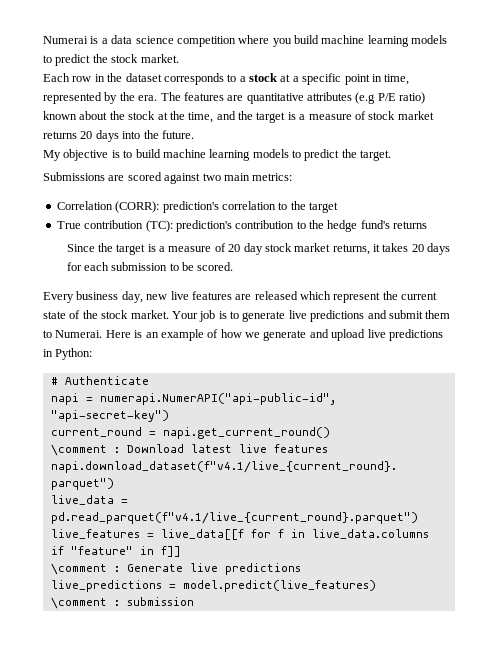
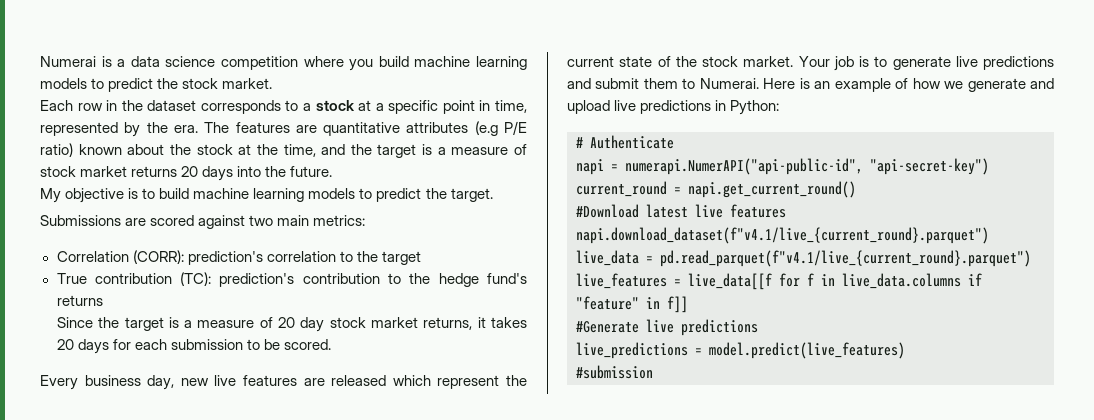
[50,444,184,456] \comment : Download -> [576,204,639,218] #Download
[50,563,183,575] \comment : Generate -> [576,321,639,333] #Generate
[50,597,194,609] \comment : submission -> [576,365,653,379] #submission

